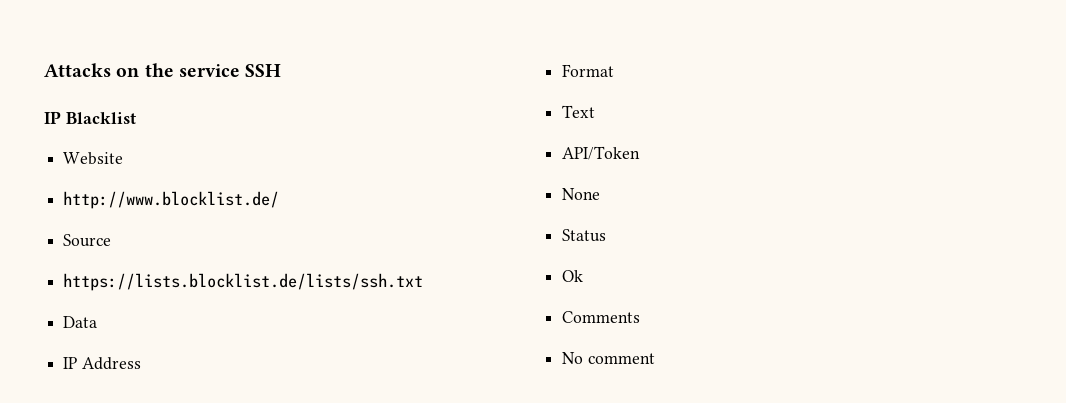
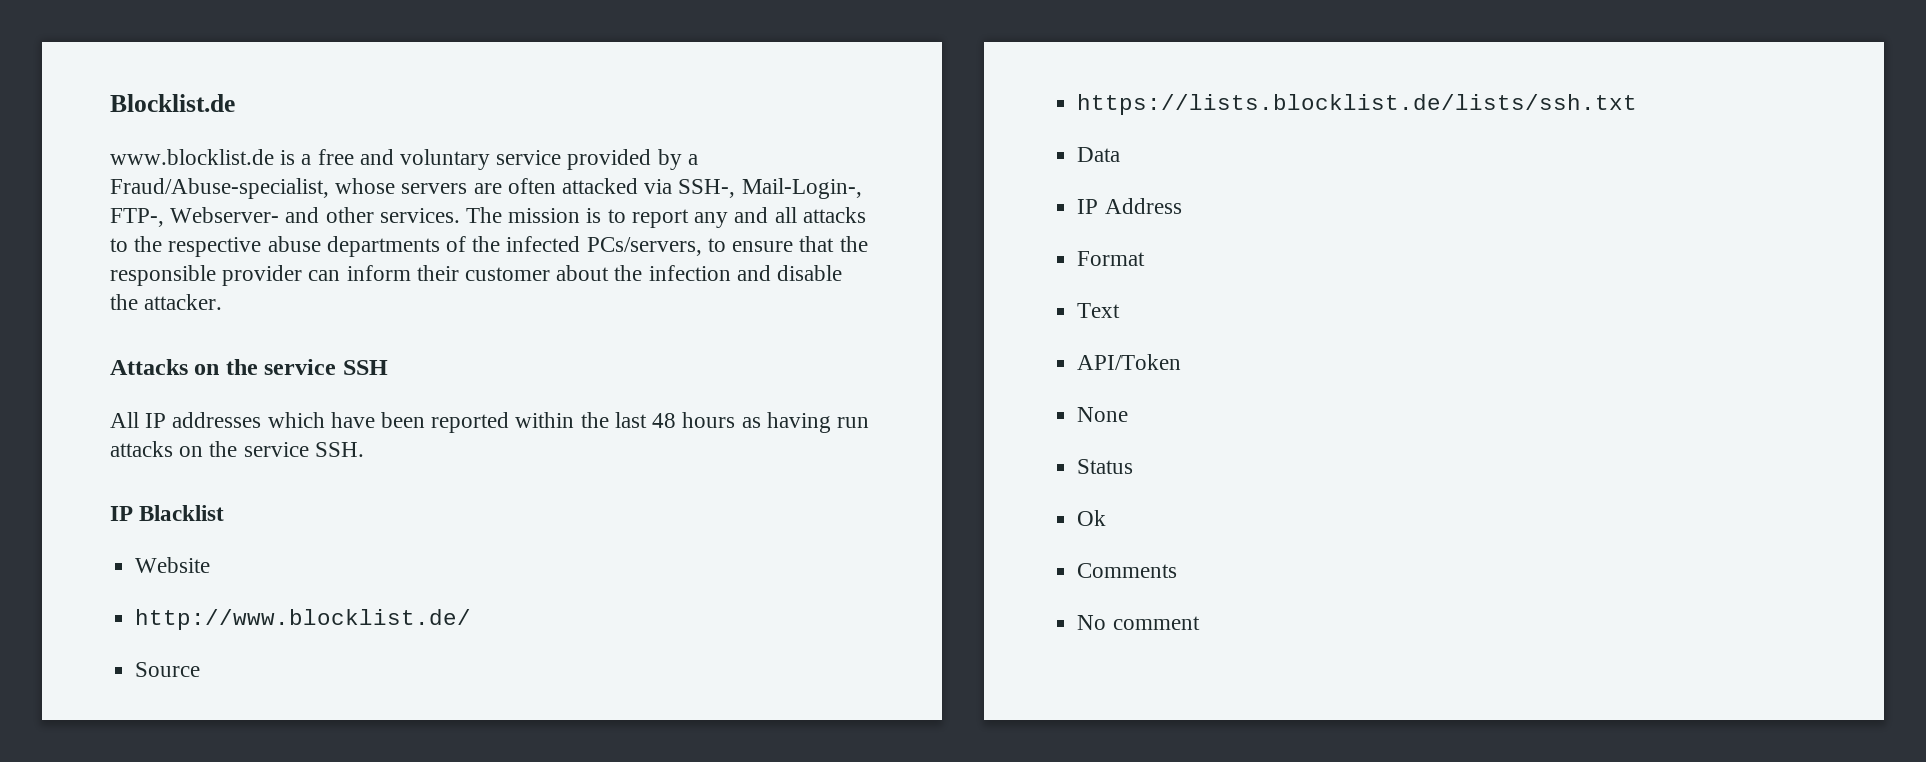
(44, 70) none -> [110,94,235,112] [110,149,698,170] [110,178,862,199] [110,207,866,228] [110,236,868,257] [110,265,843,286] [110,294,223,310] Blocklist.de // www.blocklist.de is a free and voluntary service provided by a Fraud/Abuse-specialist, whose servers are often attacked via SSH-, Mail-Login-, FTP-, Webserver- and other services. The mission is to report any and all attacks to the respective abuse departments of the infected PCs/servers, to ensure that the responsible provider can inform their customer about the infection and disable the attacker. //
(282, 70) none -> [110,412,869,433] [110,441,364,457] // All IP addresses which have been reported within the last 48 hours as having run attacks on the service SSH.

